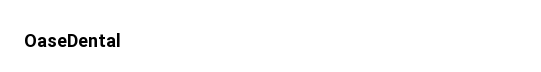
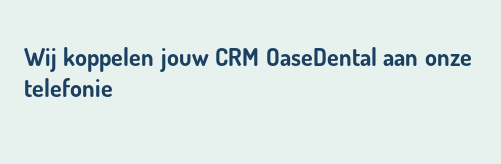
[24,33,121,47] OaseDental -> [24,47,472,72] [24,78,113,97] Wij koppelen jouw CRM OaseDental aan onze telefonie

